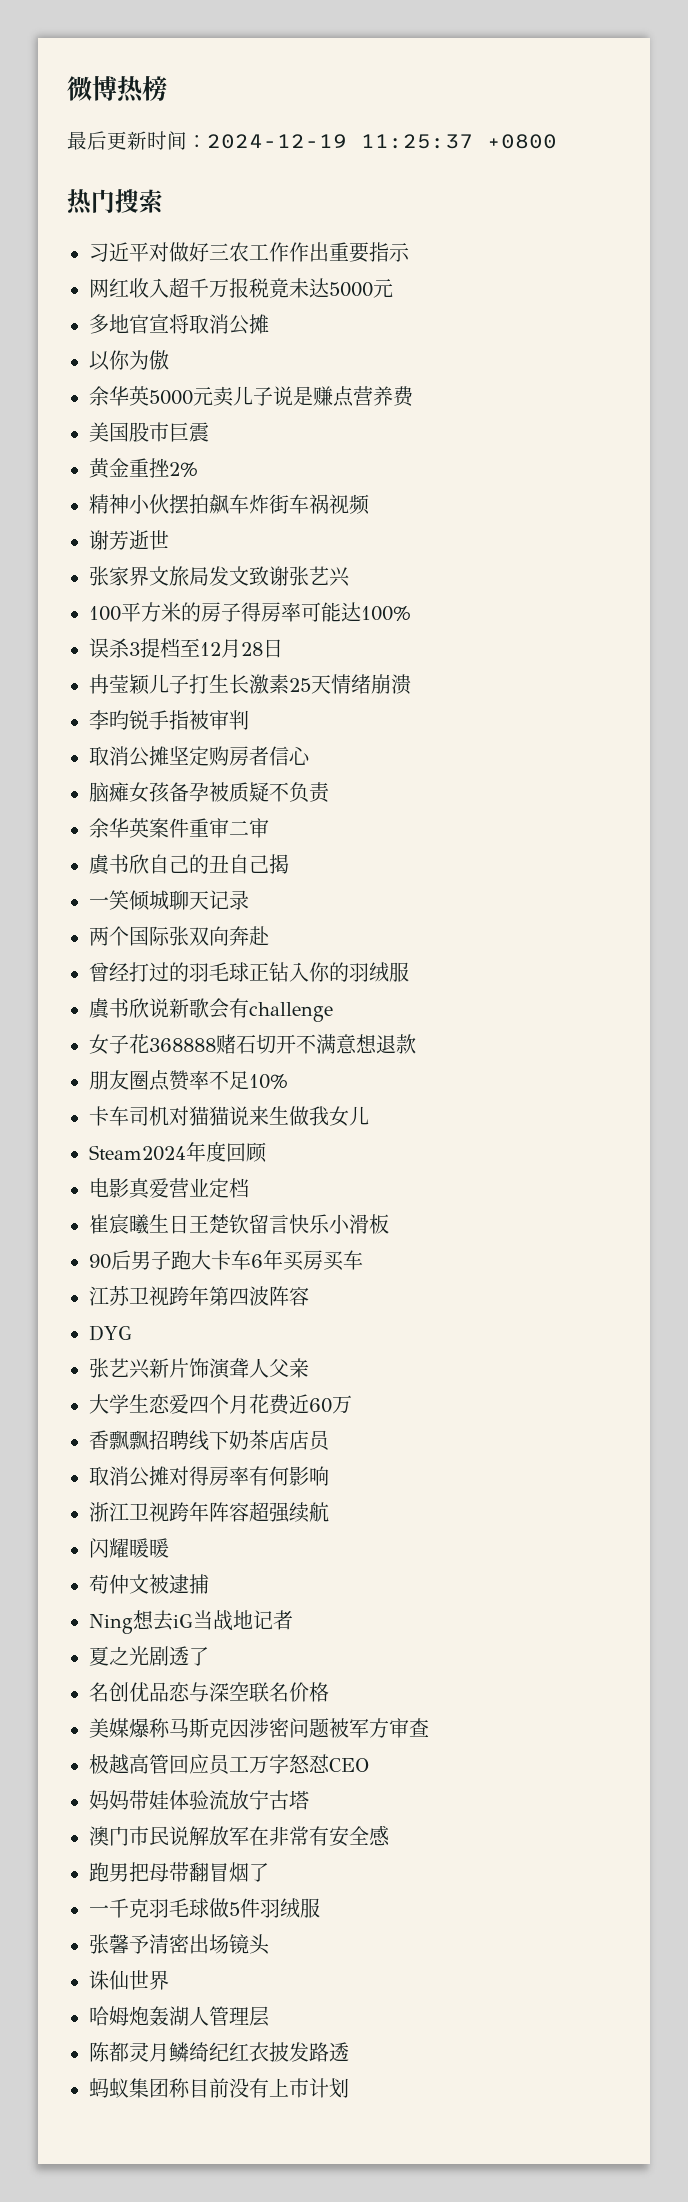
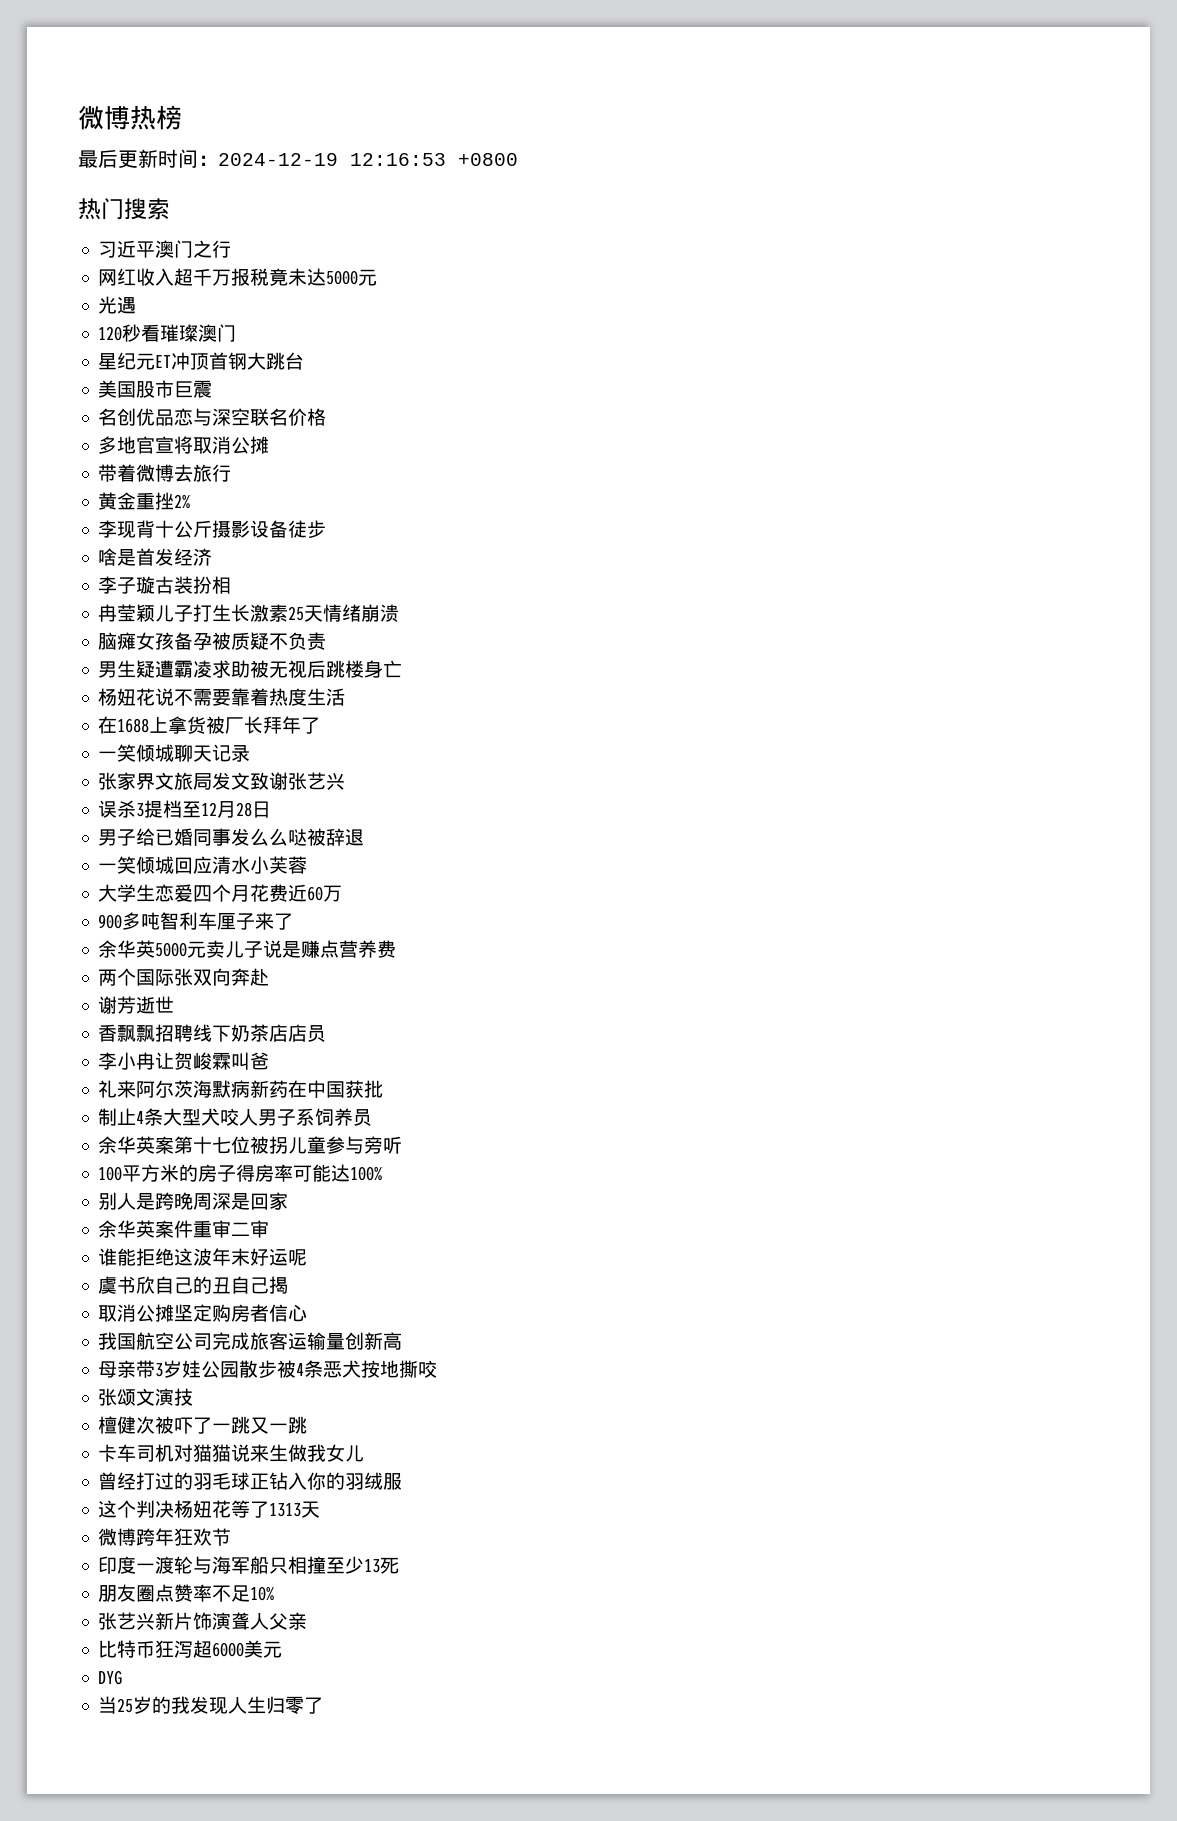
[361,134,473,149] 11:25:37 -> [350,153,446,166] 12:16:53
[149,242,410,263] 对做好三农工作作出重要指示 -> [155,240,232,258] 澳门之行
(393, 288) none -> [98,296,137,314] [98,324,237,342] [98,352,305,370] [98,380,213,398] [98,408,327,426] // 光遇 // 120秒看璀璨澳门 // 星纪元ET冲顶首钢大跳台 // 美国股市巨震 // 名创优品恋与深空联名价格
[89,350,169,371] [89,386,414,407] [89,422,209,442] [89,458,198,479] [89,494,370,515] [89,530,169,550] [89,566,350,587] [89,602,411,622] [89,638,283,658] 以你为傲 // 余华英5000元卖儿子说是赚点营养费 // 美国股市巨震 // 黄金重挫2% // 精神小伙摆拍飙车炸街车祸视频 // 谢芳逝世 // 张家界文旅局发文致谢张艺兴 // 100平方米的房子得房率可能达100% // 误杀3提档至12月28日 -> [98,464,232,482] [98,492,191,510] [98,520,327,539] [98,548,213,566] [98,576,232,594] 带着微博去旅行 // 黄金重挫2% // 李现背十公斤摄影设备徒步 // 啥是首发经济 // 李子璇古装扮相
[89,710,249,730] 李昀锐手指被审判 -> [98,632,327,650] [98,660,403,678] [98,688,346,706] [98,716,321,734] [98,744,251,762] [98,772,346,790] [98,800,272,818] [98,828,365,846] [98,856,308,874] [98,884,343,902] [98,912,294,930] [98,940,397,958] [98,968,270,986] [98,996,175,1014] [98,1024,327,1042] [98,1052,270,1070] [98,1080,384,1098] [98,1108,373,1126] [98,1136,403,1154] [98,1164,383,1182] [98,1192,289,1210] [98,1220,270,1238] [98,1248,308,1266] [98,1276,289,1294] 脑瘫女孩备孕被质疑不负责 // 男生疑遭霸凌求助被无视后跳楼身亡 // 杨妞花说不需要靠着热度生活 // 在1688上拿货被厂长拜年了 // 一笑倾城聊天记录 // 张家界文旅局发文致谢张艺兴 // 误杀3提档至12月28日 // 男子给已婚同事发么么哒被辞退 // 一笑倾城回应清水小芙蓉 // 大学生恋爱四个月花费近60万 // 900多吨智利车厘子来了 // 余华英5000元卖儿子说是赚点营养费 // 两个国际张双向奔赴 // 谢芳逝世 // 香飘飘招聘线下奶茶店店员 // 李小冉让贺峻霖叫爸 // 礼来阿尔茨海默病新药在中国获批 // 制止4条大型犬咬人男子系饲养员 // 余华英案第十七位被拐儿童参与旁听 // 100平方米的房子得房率可能达100% // 别人是跨晚周深是回家 // 余华英案件重审二审 // 谁能拒绝这波年末好运呢 // 虞书欣自己的丑自己揭
[89,782,330,803] [89,818,269,838] [89,854,289,875] [89,890,249,911] [89,926,269,946] 脑瘫女孩备孕被质疑不负责 // 余华英案件重审二审 // 虞书欣自己的丑自己揭 // 一笑倾城聊天记录 // 两个国际张双向奔赴 -> [98,1332,403,1350] [98,1360,438,1379] [98,1388,194,1406] [98,1416,308,1434] [98,1444,365,1462] 我国航空公司完成旅客运输量创新高 // 母亲带3岁娃公园散步被4条恶犬按地撕咬 // 张颂文演技 // 檀健次被吓了一跳又一跳 // 卡车司机对猫猫说来生做我女儿
[89,998,333,1022] [89,1034,416,1055] 虞书欣说新歌会有challenge // 女子花368888赌石切开不满意想退款 -> [98,1500,321,1518] [98,1528,232,1546] [98,1556,400,1574] 这个判决杨妞花等了1313天 // 微博跨年狂欢节 // 印度一渡轮与海军船只相撞至少13死
[89,1106,369,1127] [89,1141,267,1163] [89,1178,249,1199] [89,1214,389,1234] [89,1250,363,1271] [89,1285,309,1306] [89,1325,132,1341] // 卡车司机对猫猫说来生做我女儿 // Steam2024年度回顾 // 电影真爱营业定档 // 崔宸曦生日王楚钦留言快乐小滑板 // 90后男子跑大卡车6年买房买车 // 江苏卫视跨年第四波阵容 // DYG -> (275, 1593) none
[89,1394,352,1415] [89,1430,331,1451] [89,1466,329,1487] [89,1502,329,1523] [89,1538,169,1558] [89,1574,209,1594] [89,1610,293,1634] [89,1646,209,1666] [89,1682,329,1702] [89,1718,429,1738] [89,1754,369,1775] [89,1790,309,1810] [89,1825,390,1847] [89,1862,269,1882] [89,1898,320,1918] [89,1934,270,1955] [89,1970,169,1990] [89,2006,269,2027] [89,2042,349,2062] [89,2078,349,2098] 大学生恋爱四个月花费近60万 // 香飘飘招聘线下奶茶店店员 // 取消公摊对得房率有何影响 // 浙江卫视跨年阵容超强续航 // 闪耀暖暖 // 苟仲文被逮捕 // Ning想去iG当战地记者 // 夏之光剧透了 // 名创优品恋与深空联名价格 // 美媒爆称马斯克因涉密问题被军方审查 // 极越高管回应员工万字怒怼CEO // 妈妈带娃体验流放宁古塔 // 澳门市民说解放军在非常有安全感 // 跑男把母带翻冒烟了 // 一千克羽毛球做5件羽绒服 // 张馨予清密出场镜头 // 诛仙世界 // 哈姆炮轰湖人管理层 // 陈都灵月鳞绮纪红衣披发路透 // 蚂蚁集团称目前没有上市计划 -> [98,1640,283,1658] [98,1670,123,1685] [98,1696,324,1714] 比特币狂泻超6000美元 // DYG // 当25岁的我发现人生归零了

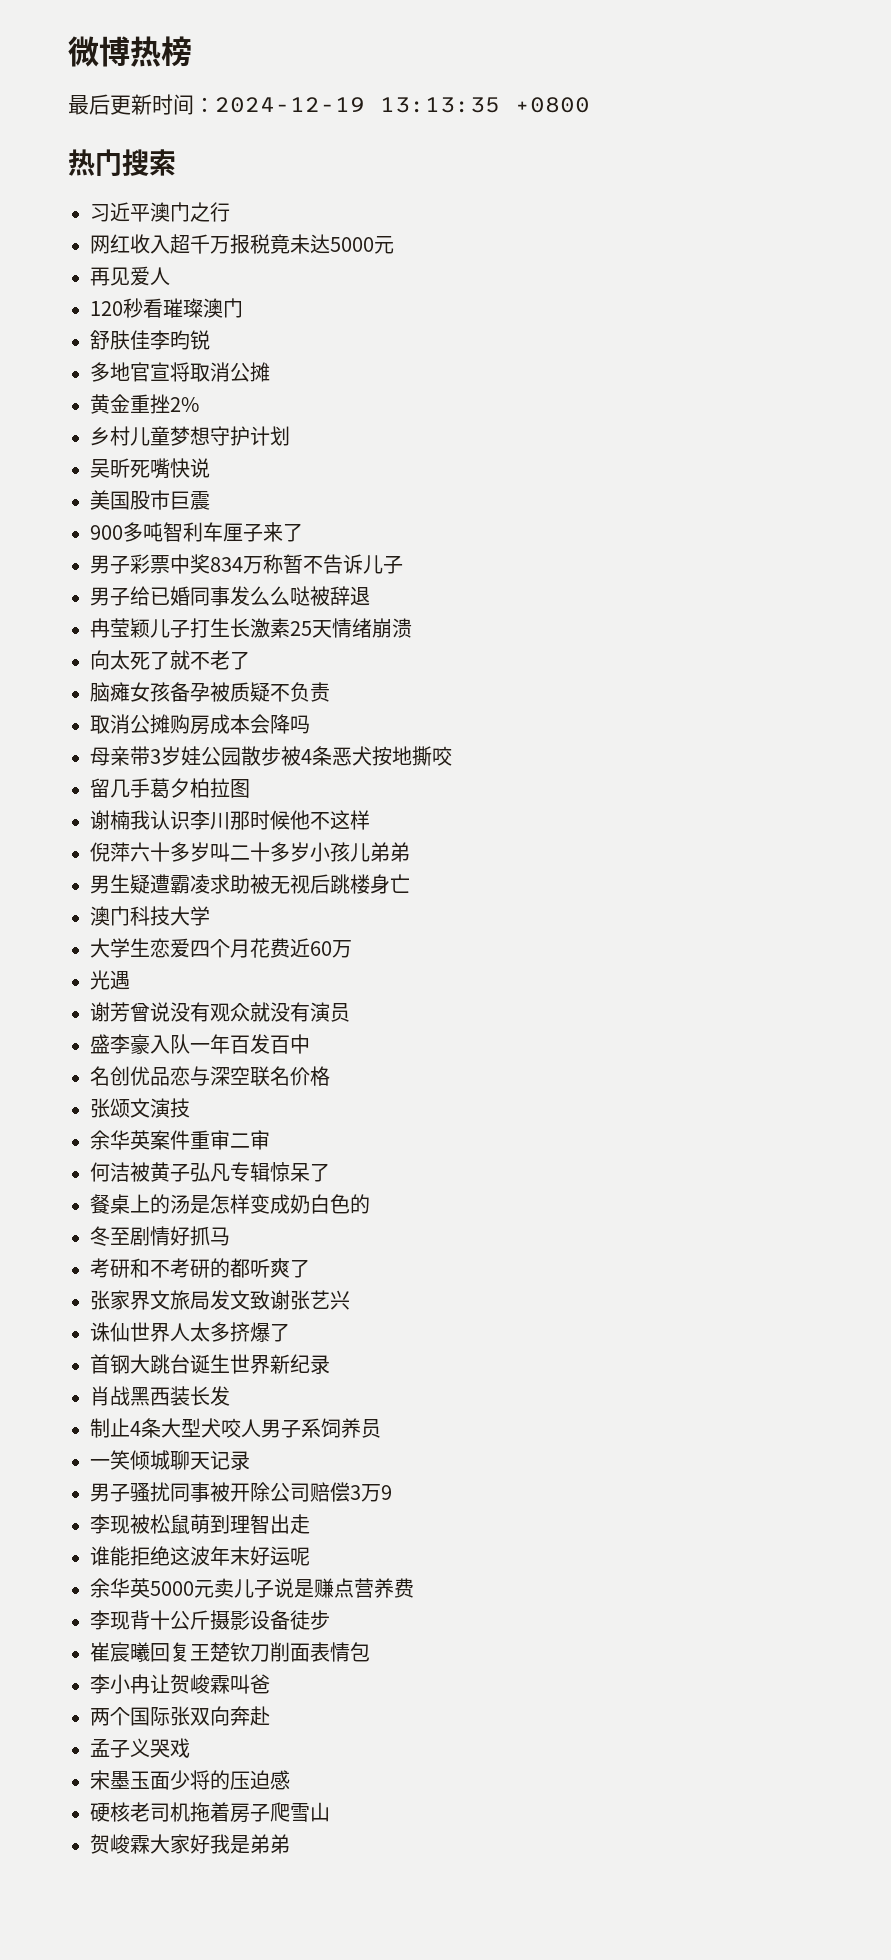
[350,153,446,166] 12:16:53 -> [380,97,500,113] 13:13:35
[98,296,137,314] 光遇 -> [90,266,170,286] 再见爱人
[98,352,305,370] [98,380,213,398] [98,408,327,426] 星纪元ET冲顶首钢大跳台 // 美国股市巨震 // 名创优品恋与深空联名价格 -> [90,330,210,350] 舒肤佳李昀锐
[98,464,232,482] // 带着微博去旅行 -> (270, 372) none
[98,520,327,539] [98,548,213,566] [98,576,232,594] 李现背十公斤摄影设备徒步 // 啥是首发经济 // 李子璇古装扮相 -> [90,426,290,446] [90,458,210,479] [90,490,210,510] [90,522,303,542] [90,554,403,574] [90,586,370,606] 乡村儿童梦想守护计划 // 吴昕死嘴快说 // 美国股市巨震 // 900多吨智利车厘子来了 // 男子彩票中奖834万称暂不告诉儿子 // 男子给已婚同事发么么哒被辞退
(400, 613) none -> [90,650,250,670] // 向太死了就不老了
[98,660,403,678] [98,688,346,706] [98,716,321,734] [98,744,251,762] [98,772,346,790] [98,800,272,818] [98,828,365,846] [98,856,308,874] [98,884,343,902] [98,912,294,930] [98,940,397,958] [98,968,270,986] [98,996,175,1014] [98,1024,327,1042] [98,1052,270,1070] [98,1080,384,1098] [98,1108,373,1126] [98,1136,403,1154] [98,1164,383,1182] [98,1192,289,1210] [98,1220,270,1238] [98,1248,308,1266] [98,1276,289,1294] [98,1304,308,1322] [98,1332,403,1350] 男生疑遭霸凌求助被无视后跳楼身亡 // 杨妞花说不需要靠着热度生活 // 在1688上拿货被厂长拜年了 // 一笑倾城聊天记录 // 张家界文旅局发文致谢张艺兴 // 误杀3提档至12月28日 // 男子给已婚同事发么么哒被辞退 // 一笑倾城回应清水小芙蓉 // 大学生恋爱四个月花费近60万 // 900多吨智利车厘子来了 // 余华英5000元卖儿子说是赚点营养费 // 两个国际张双向奔赴 // 谢芳逝世 // 香飘飘招聘线下奶茶店店员 // 李小冉让贺峻霖叫爸 // 礼来阿尔茨海默病新药在中国获批 // 制止4条大型犬咬人男子系饲养员 // 余华英案第十七位被拐儿童参与旁听 // 100平方米的房子得房率可能达100% // 别人是跨晚周深是回家 // 余华英案件重审二审 // 谁能拒绝这波年末好运呢 // 虞书欣自己的丑自己揭 // 取消公摊坚定购房者信心 // 我国航空公司完成旅客运输量创新高 -> [90,714,310,735] 取消公摊购房成本会降吗
[98,1388,194,1406] [98,1416,308,1434] [98,1444,365,1462] [98,1472,403,1490] [98,1500,321,1518] [98,1528,232,1546] [98,1556,400,1574] [98,1584,275,1602] [98,1612,308,1630] [98,1640,283,1658] [98,1670,123,1685] [98,1696,324,1714] 张颂文演技 // 檀健次被吓了一跳又一跳 // 卡车司机对猫猫说来生做我女儿 // 曾经打过的羽毛球正钻入你的羽绒服 // 这个判决杨妞花等了1313天 // 微博跨年狂欢节 // 印度一渡轮与海军船只相撞至少13死 // 朋友圈点赞率不足10% // 张艺兴新片饰演聋人父亲 // 比特币狂泻超6000美元 // DYG // 当25岁的我发现人生归零了 -> [90,778,250,799] [90,810,370,830] [90,842,410,862] [90,874,410,894] [90,906,210,926] [90,938,352,958] [90,970,130,990] [90,1002,350,1022] [90,1034,310,1054] [90,1066,330,1087] [90,1098,190,1118] [90,1130,270,1150] [90,1162,330,1182] [90,1194,370,1214] [90,1226,230,1246] [90,1258,310,1278] [90,1290,350,1310] [90,1322,290,1343] [90,1354,330,1374] [90,1386,230,1406] [90,1418,381,1438] [90,1450,250,1470] [90,1482,392,1502] [90,1514,310,1534] [90,1546,310,1566] [90,1578,414,1598] [90,1610,330,1630] [90,1642,370,1662] [90,1674,270,1694] [90,1706,270,1726] [90,1738,190,1758] [90,1770,290,1790] [90,1802,330,1823] [90,1834,290,1854] 留几手葛夕柏拉图 // 谢楠我认识李川那时候他不这样 // 倪萍六十多岁叫二十多岁小孩儿弟弟 // 男生疑遭霸凌求助被无视后跳楼身亡 // 澳门科技大学 // 大学生恋爱四个月花费近60万 // 光遇 // 谢芳曾说没有观众就没有演员 // 盛李豪入队一年百发百中 // 名创优品恋与深空联名价格 // 张颂文演技 // 余华英案件重审二审 // 何洁被黄子弘凡专辑惊呆了 // 餐桌上的汤是怎样变成奶白色的 // 冬至剧情好抓马 // 考研和不考研的都听爽了 // 张家界文旅局发文致谢张艺兴 // 诛仙世界人太多挤爆了 // 首钢大跳台诞生世界新纪录 // 肖战黑西装长发 // 制止4条大型犬咬人男子系饲养员 // 一笑倾城聊天记录 // 男子骚扰同事被开除公司赔偿3万9 // 李现被松鼠萌到理智出走 // 谁能拒绝这波年末好运呢 // 余华英5000元卖儿子说是赚点营养费 // 李现背十公斤摄影设备徒步 // 崔宸曦回复王楚钦刀削面表情包 // 李小冉让贺峻霖叫爸 // 两个国际张双向奔赴 // 孟子义哭戏 // 宋墨玉面少将的压迫感 // 硬核老司机拖着房子爬雪山 // 贺峻霖大家好我是弟弟

